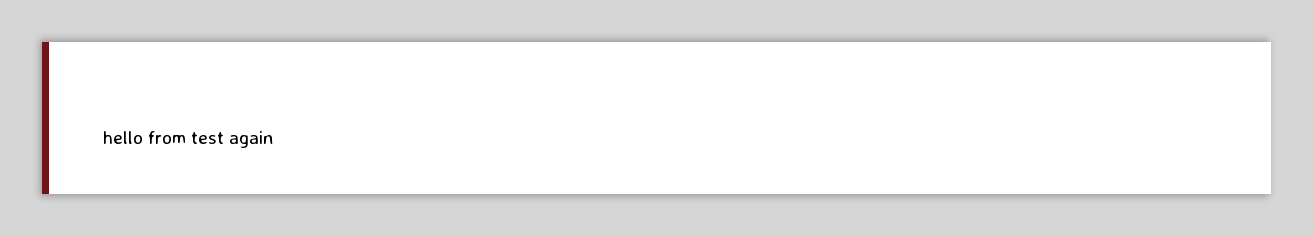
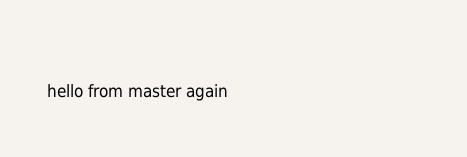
[191,132,225,144] test -> [128,85,182,98] master

